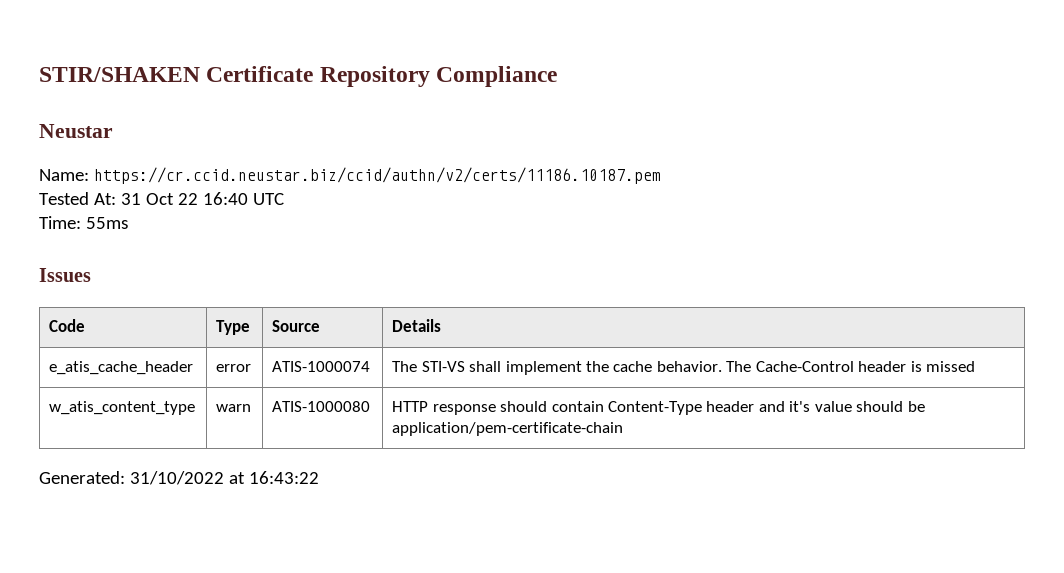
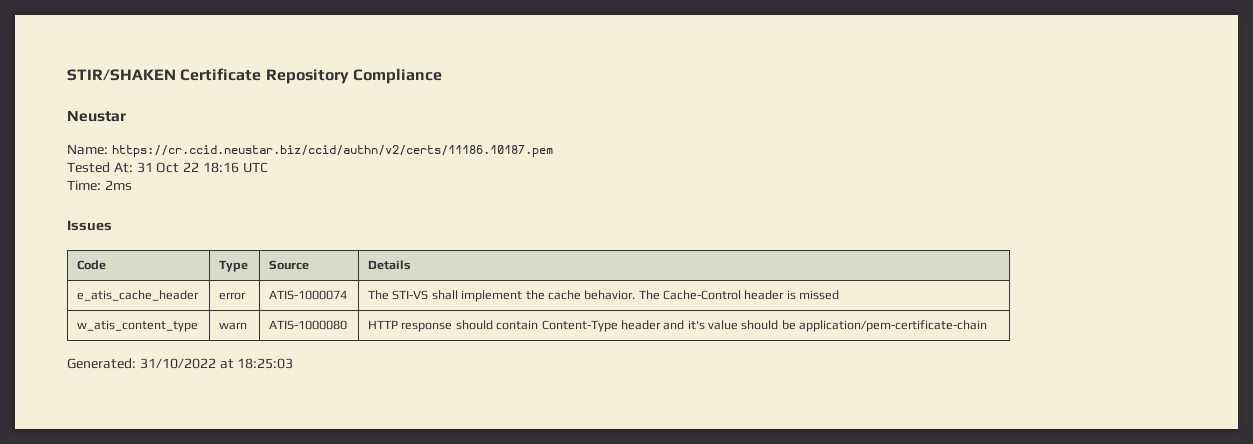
[202,192,248,205] 16:40 -> [202,162,239,173] 18:16
[85,217,128,229] 55ms -> [104,180,132,191] 2ms
[248,471,319,484] 16:43:22 -> [237,358,294,369] 18:25:03

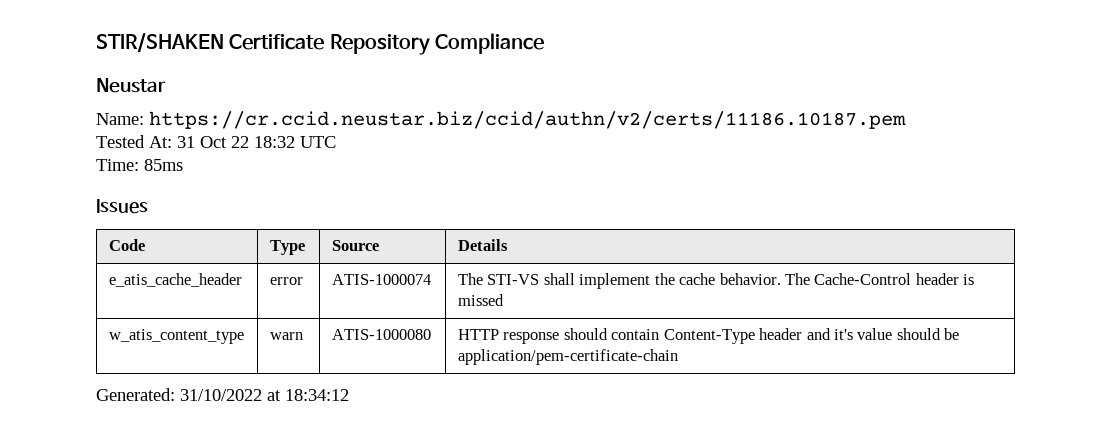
[202,162,239,173] 18:16 -> [254,136,295,148] 18:32
[104,180,132,191] 2ms -> [144,159,183,171] 85ms
[237,358,294,369] 18:25:03 -> [285,389,349,401] 18:34:12

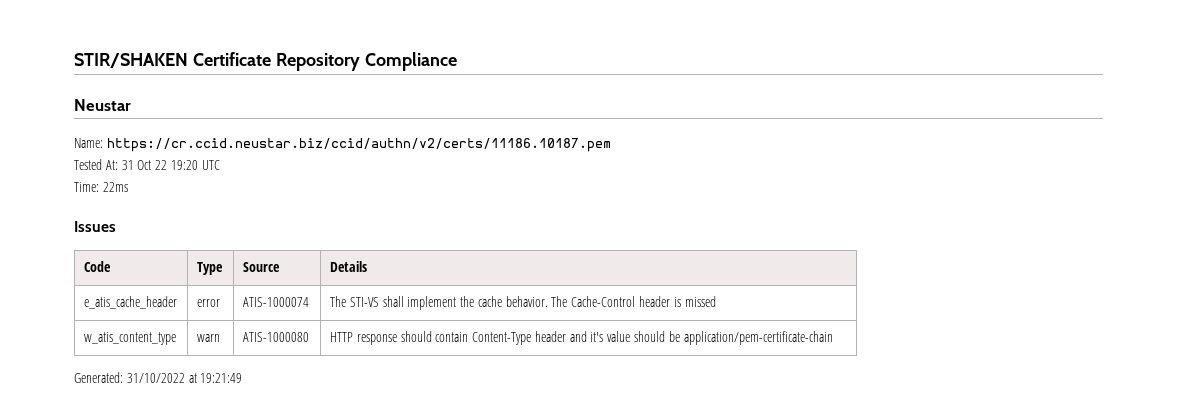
[254,136,295,148] 18:32 -> [170,160,198,170] 19:20
[144,159,183,171] 85ms -> [102,182,128,192] 22ms
[285,389,349,401] 18:34:12 -> [200,373,243,383] 19:21:49

